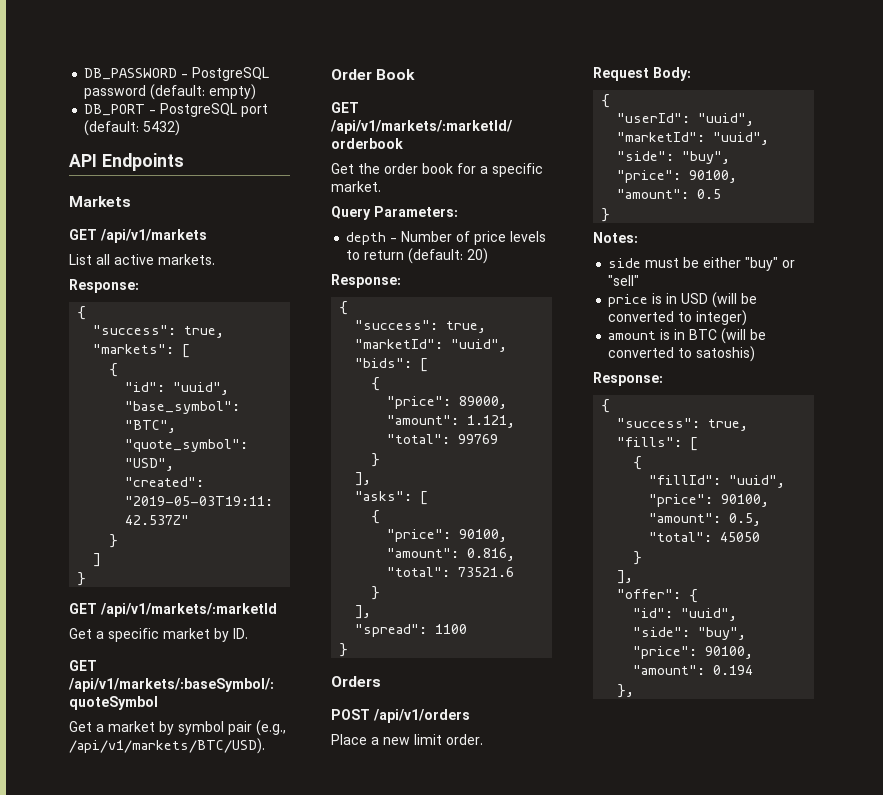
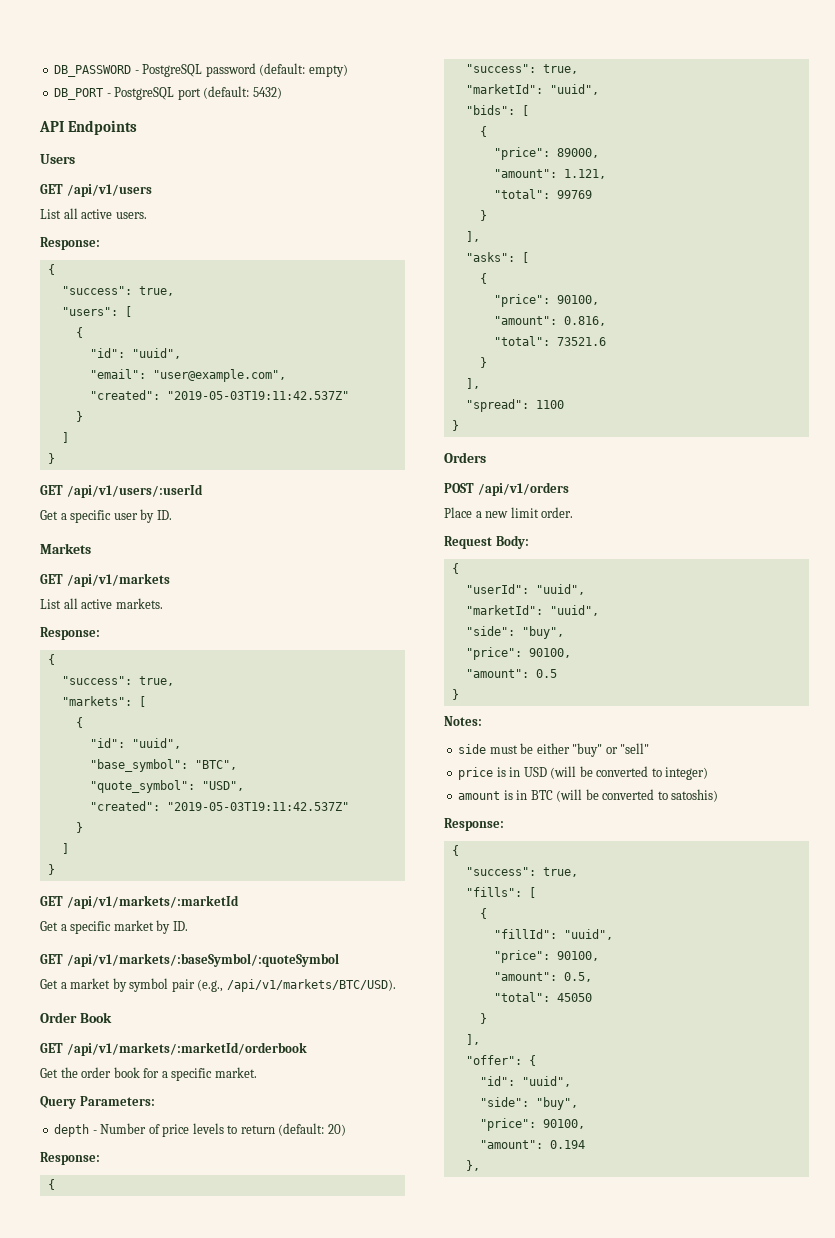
(184, 162) none -> [40,154,75,164] [40,184,152,197] [40,208,147,219] [40,237,100,250] [47,264,55,275] [61,286,174,296] [61,306,132,317] [75,327,83,338] [89,348,181,359] [89,369,286,382] [89,390,349,400] [75,411,83,422] [61,432,69,443] [47,453,55,464] [40,484,203,498] [40,509,172,523] // Users // GET /api/v1/users // List all active users. // Response: // { // "success": true, // "users": [ // { // "id": "uuid", // "email": "user@example.com", // "created": "2019-05-03T19:11:42.537Z" // } // ] // } // GET /api/v1/users/:userId // Get a specific user by ID.

